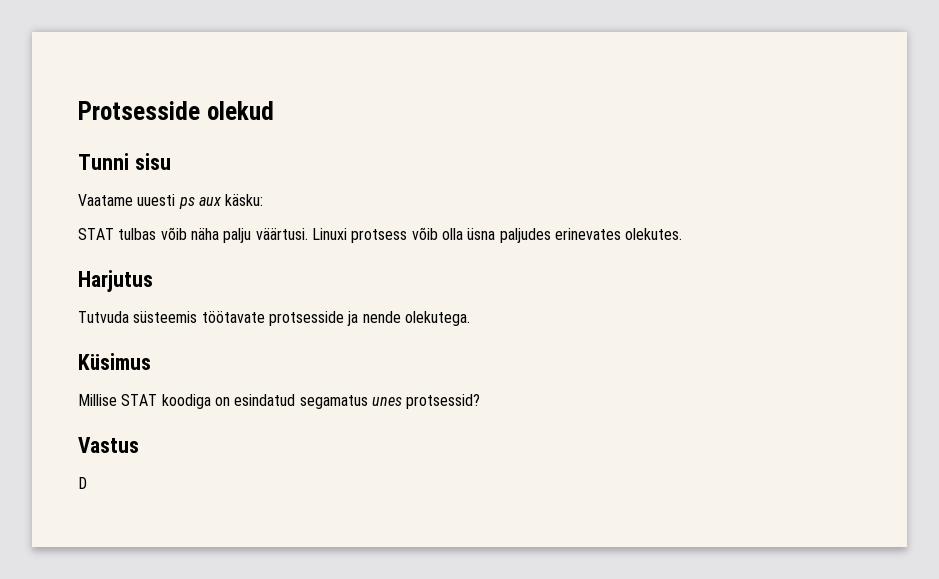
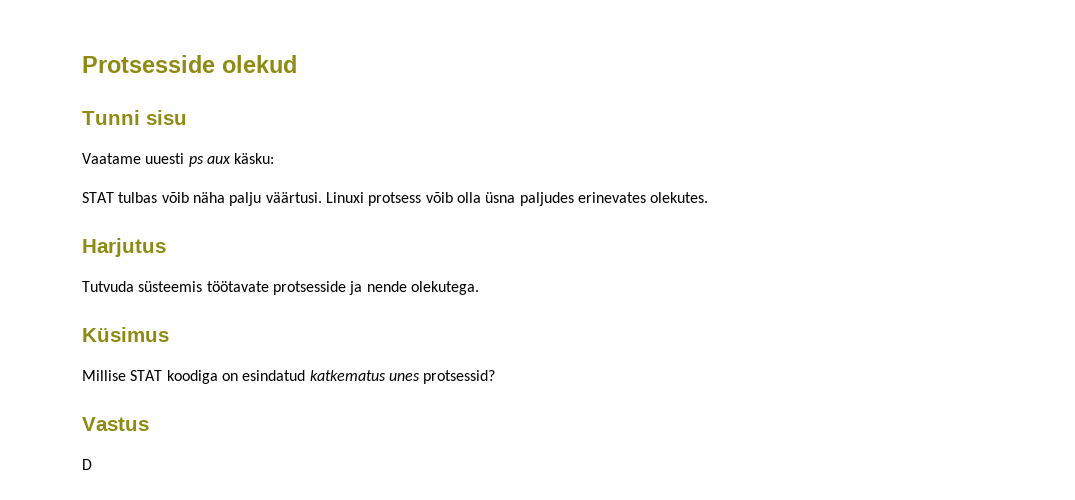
[299,395,368,409] segamatus -> [309,370,386,381] katkematus

